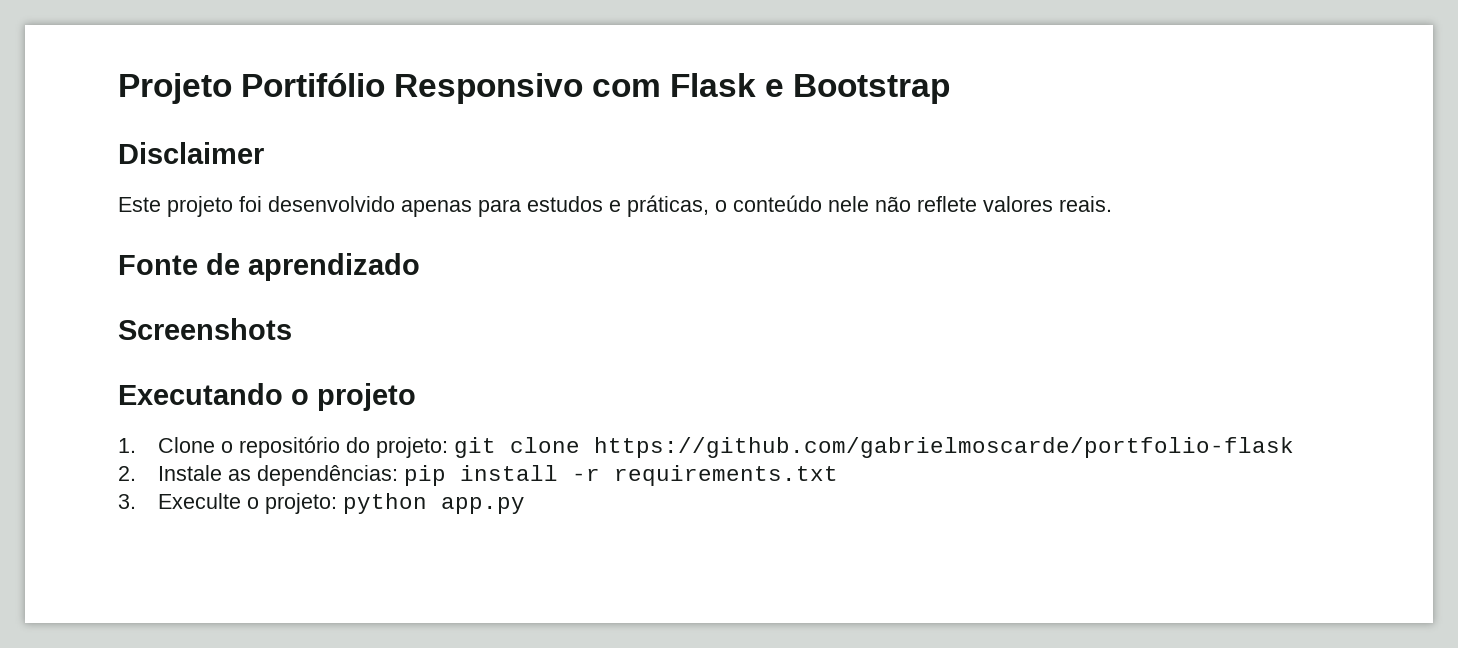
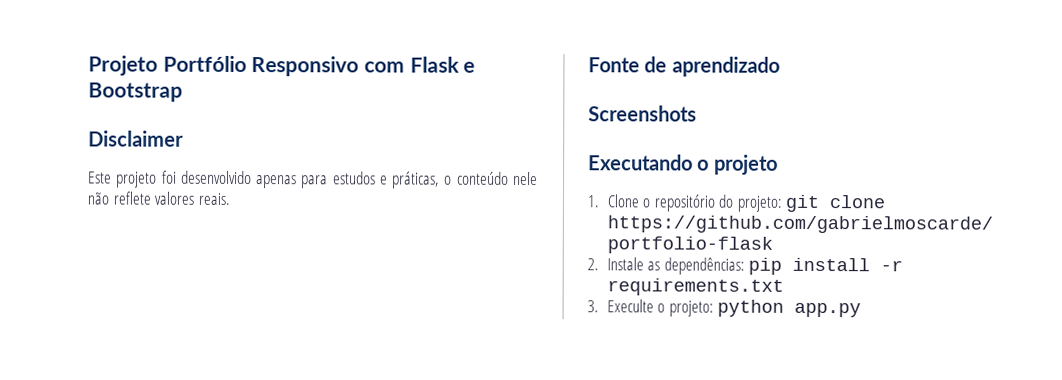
[241,73,386,97] Portifólio -> [162,55,247,73] Portfólio

